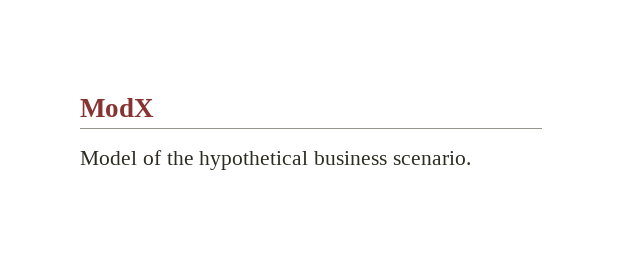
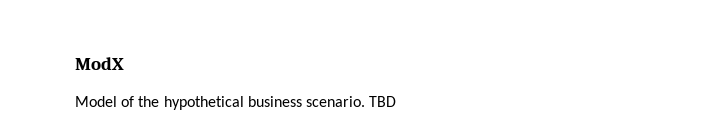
(472, 158) none -> [369,96,397,107] TBD

